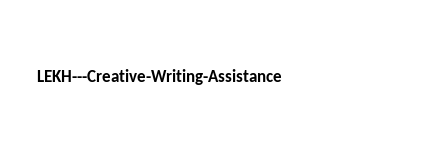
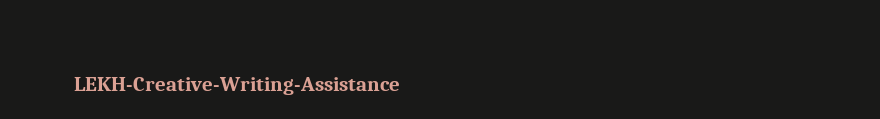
[37,69,282,85] LEKH---Creative-Writing-Assistance -> [74,77,400,95] LEKH-Creative-Writing-Assistance

